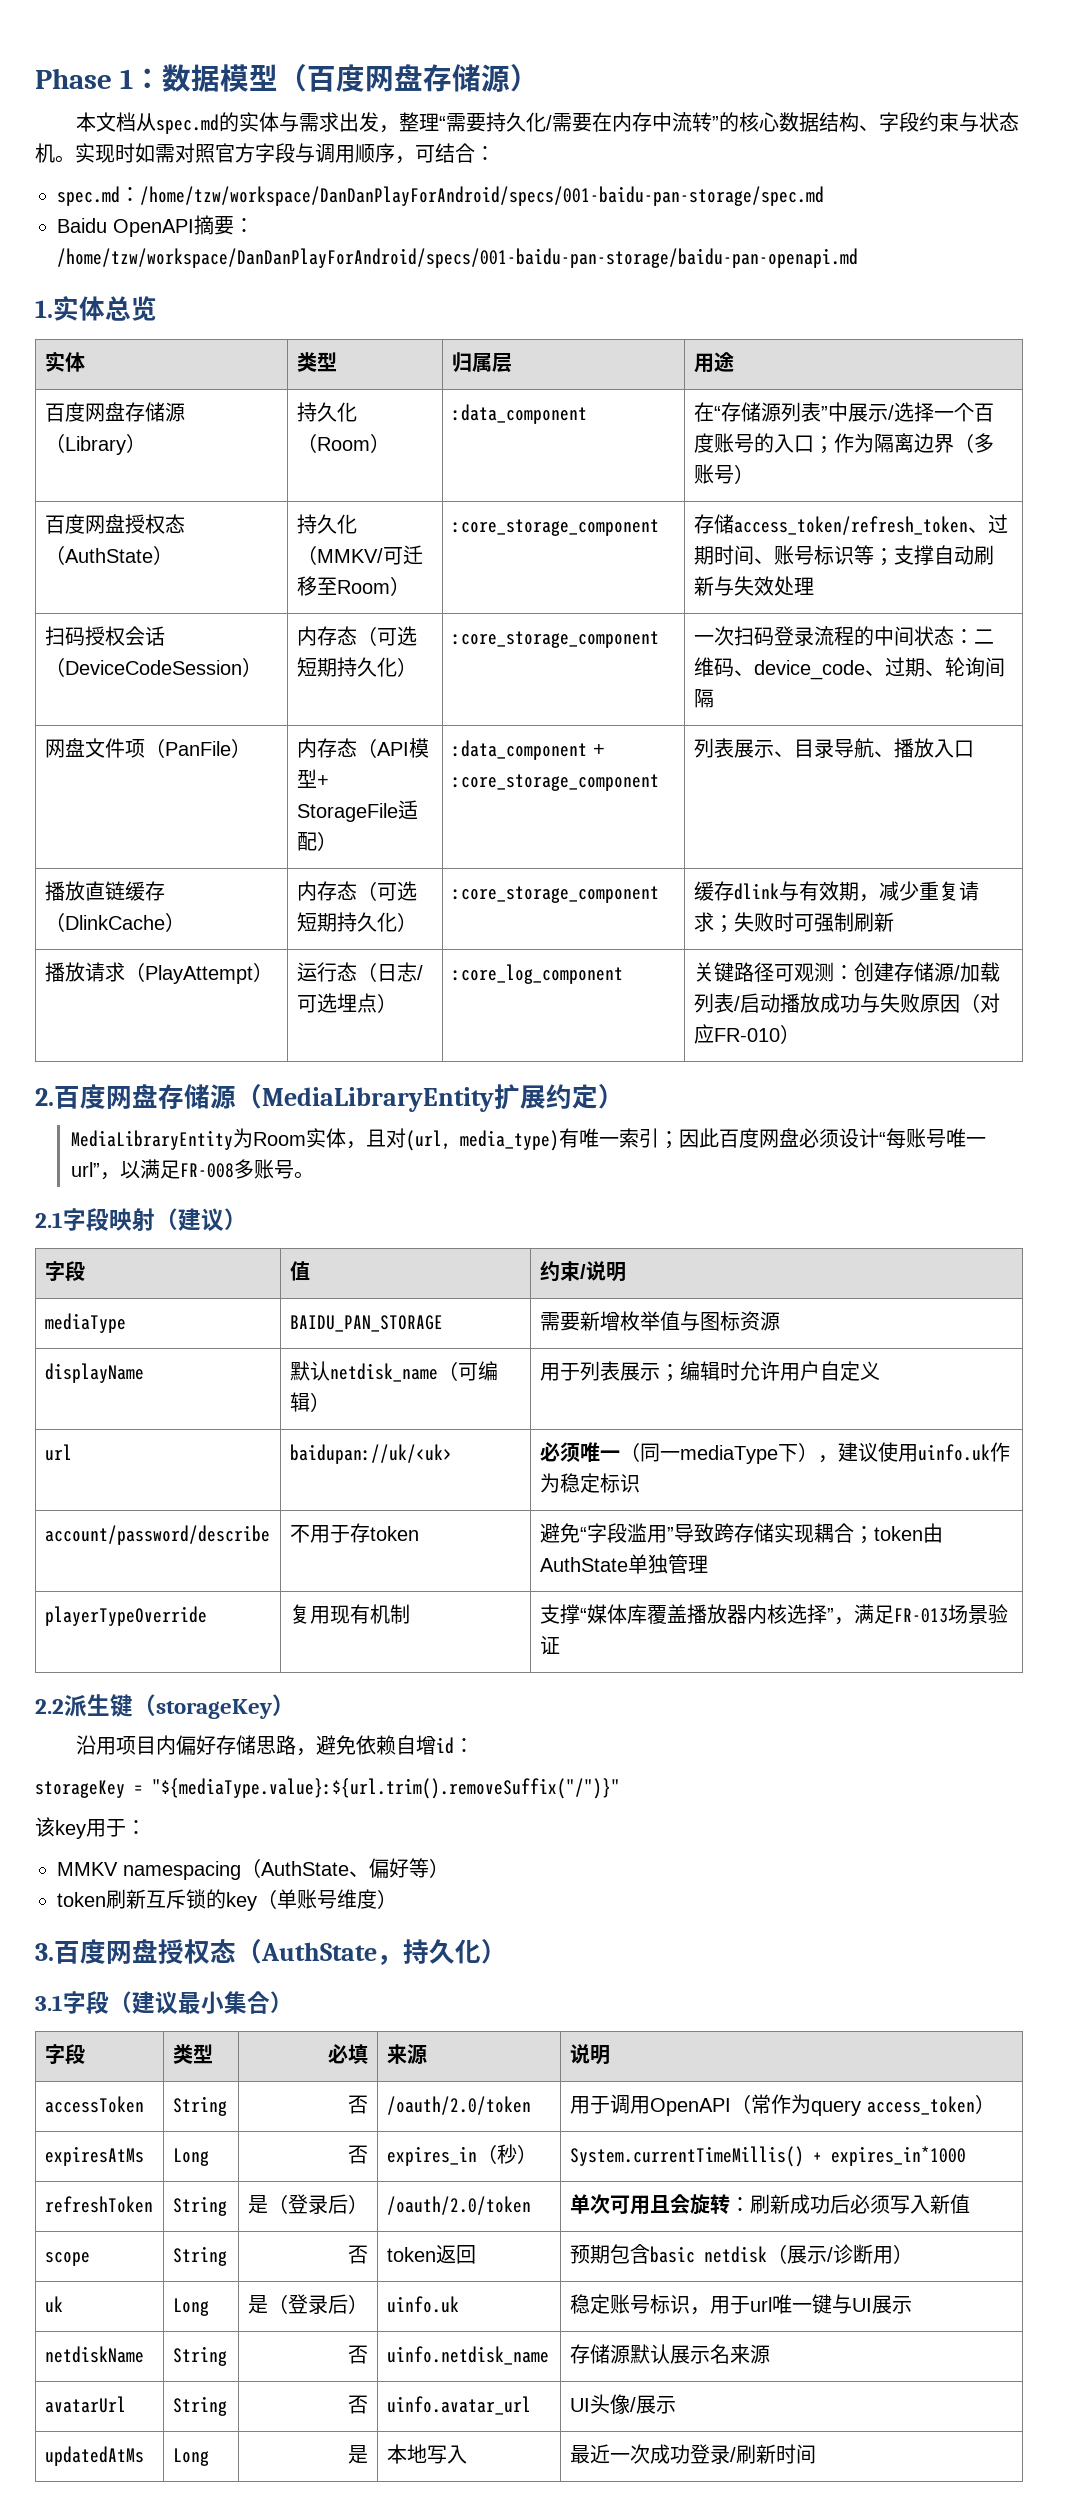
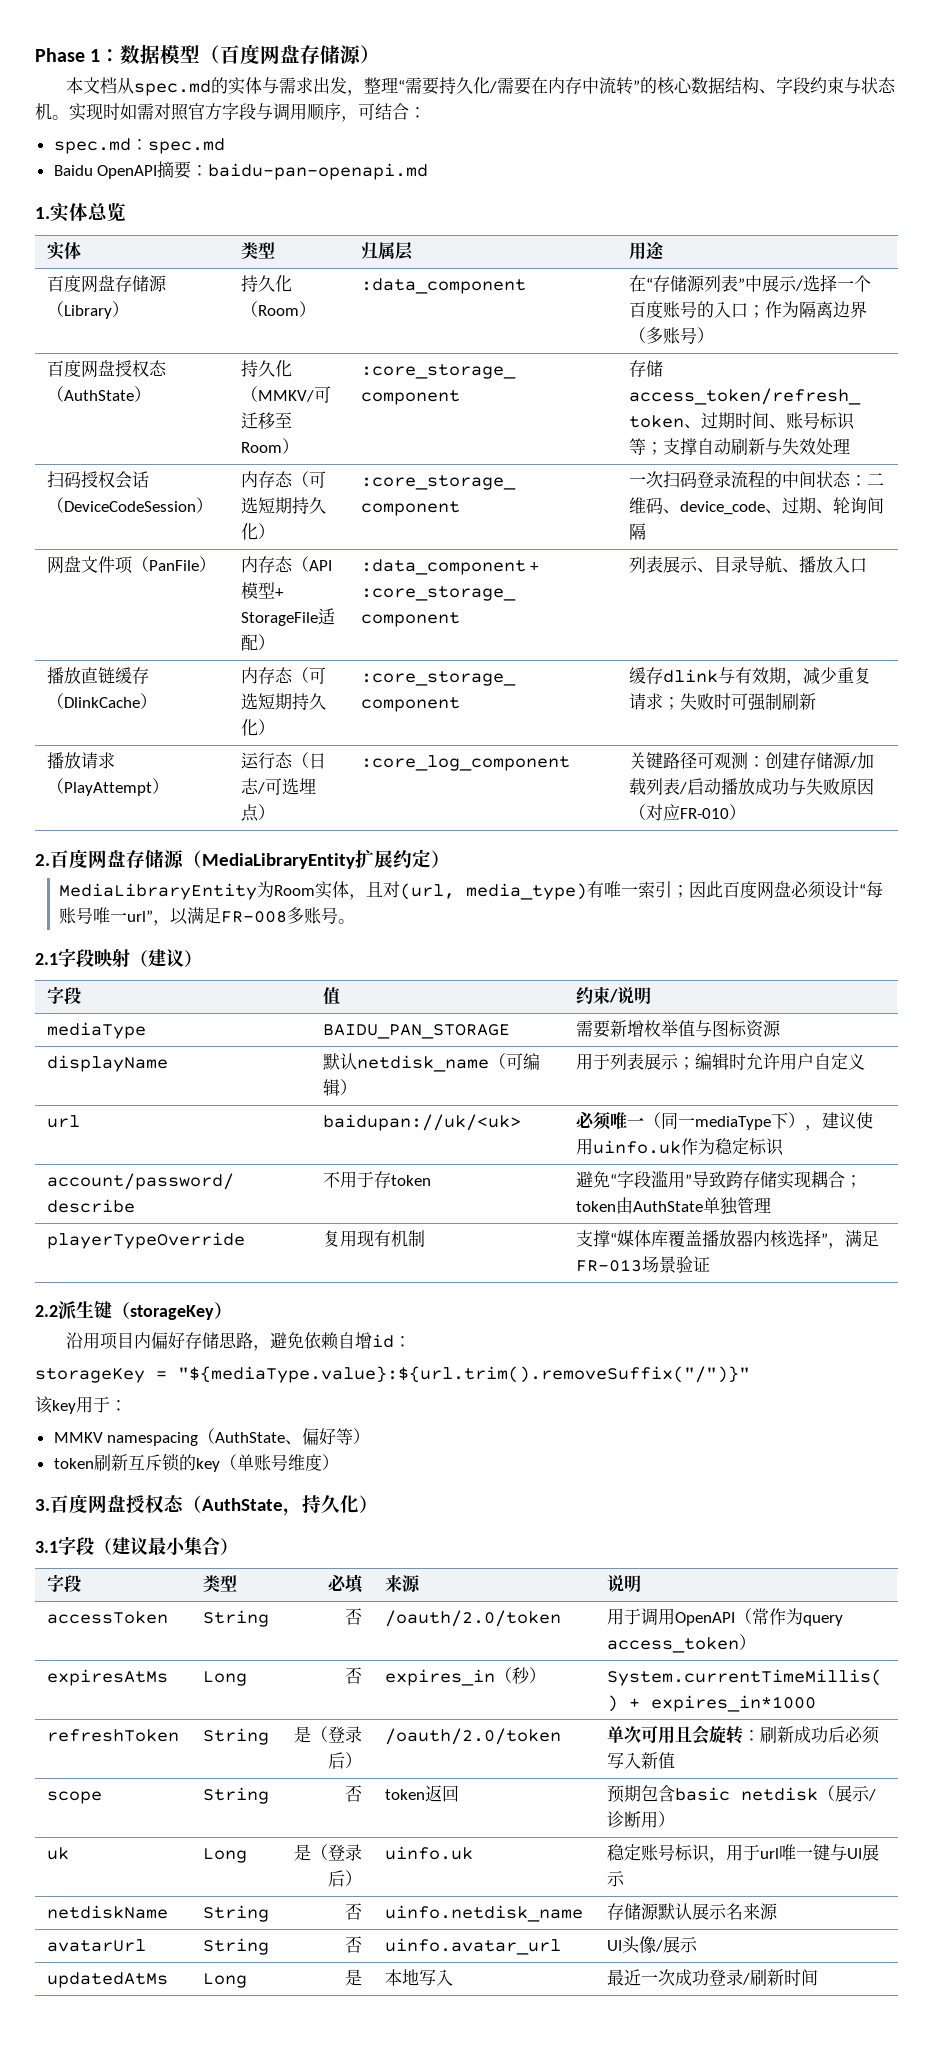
[140,186,824,206] /home/tzw/workspace/DanDanPlayForAndroid/specs/001-baidu-pan-storage/spec.md -> [147,138,225,154] spec.md
[57,248,858,268] /home/tzw/workspace/DanDanPlayForAndroid/specs/001-baidu-pan-storage/baidu-pan-openapi.md -> [208,163,429,180] baidu-pan-openapi.md

